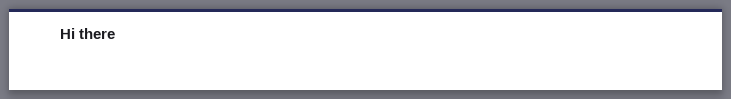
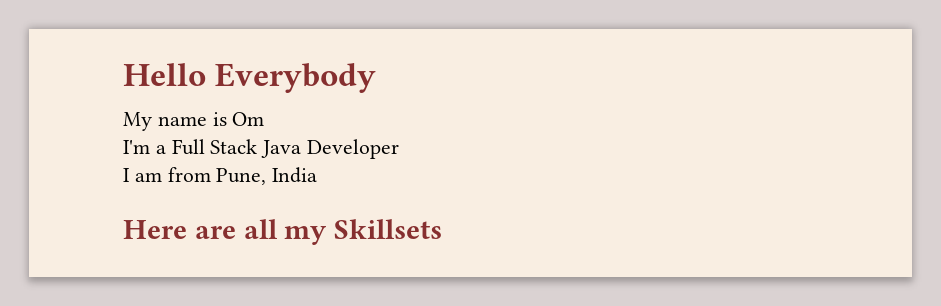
[60,28,116,39] Hi there -> [123,63,377,93] [123,112,265,131] [123,139,400,159] [123,167,318,185] [123,219,443,245] Hello Everybody // My name is Om // I'm a Full Stack Java Developer // I am from Pune, India // Here are all my Skillsets

